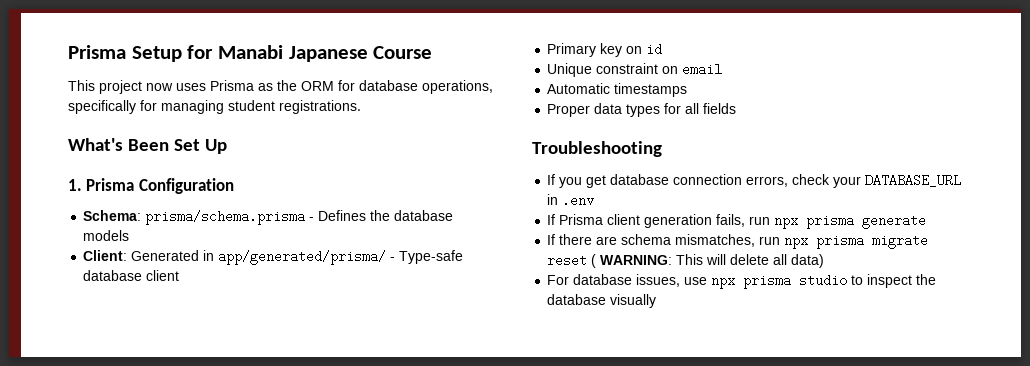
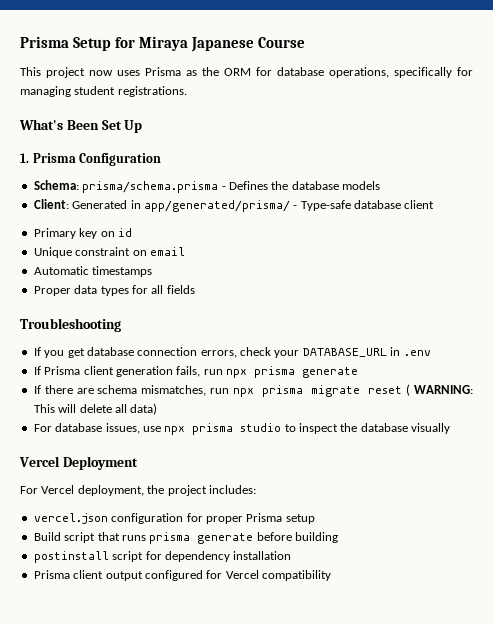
[218,45,284,59] Manabi -> [139,36,189,51] Miraya
(657, 301) none -> [19,456,138,470] [20,485,256,496] [33,513,315,524] [33,532,338,544] [33,551,292,563] [33,570,331,581] // Vercel Deployment // For Vercel deployment, the project includes: // vercel.json configuration for proper Prisma setup // Build script that runs prisma generate before building // postinstall script for dependency installation // Prisma client output configured for Vercel compatibility

